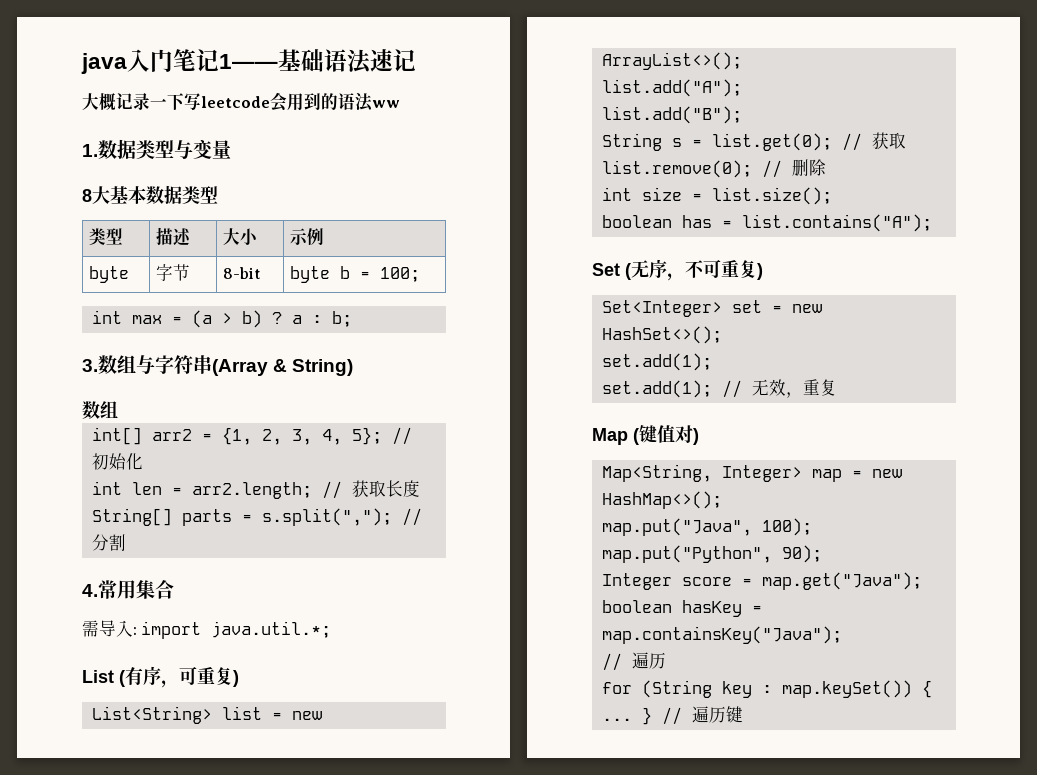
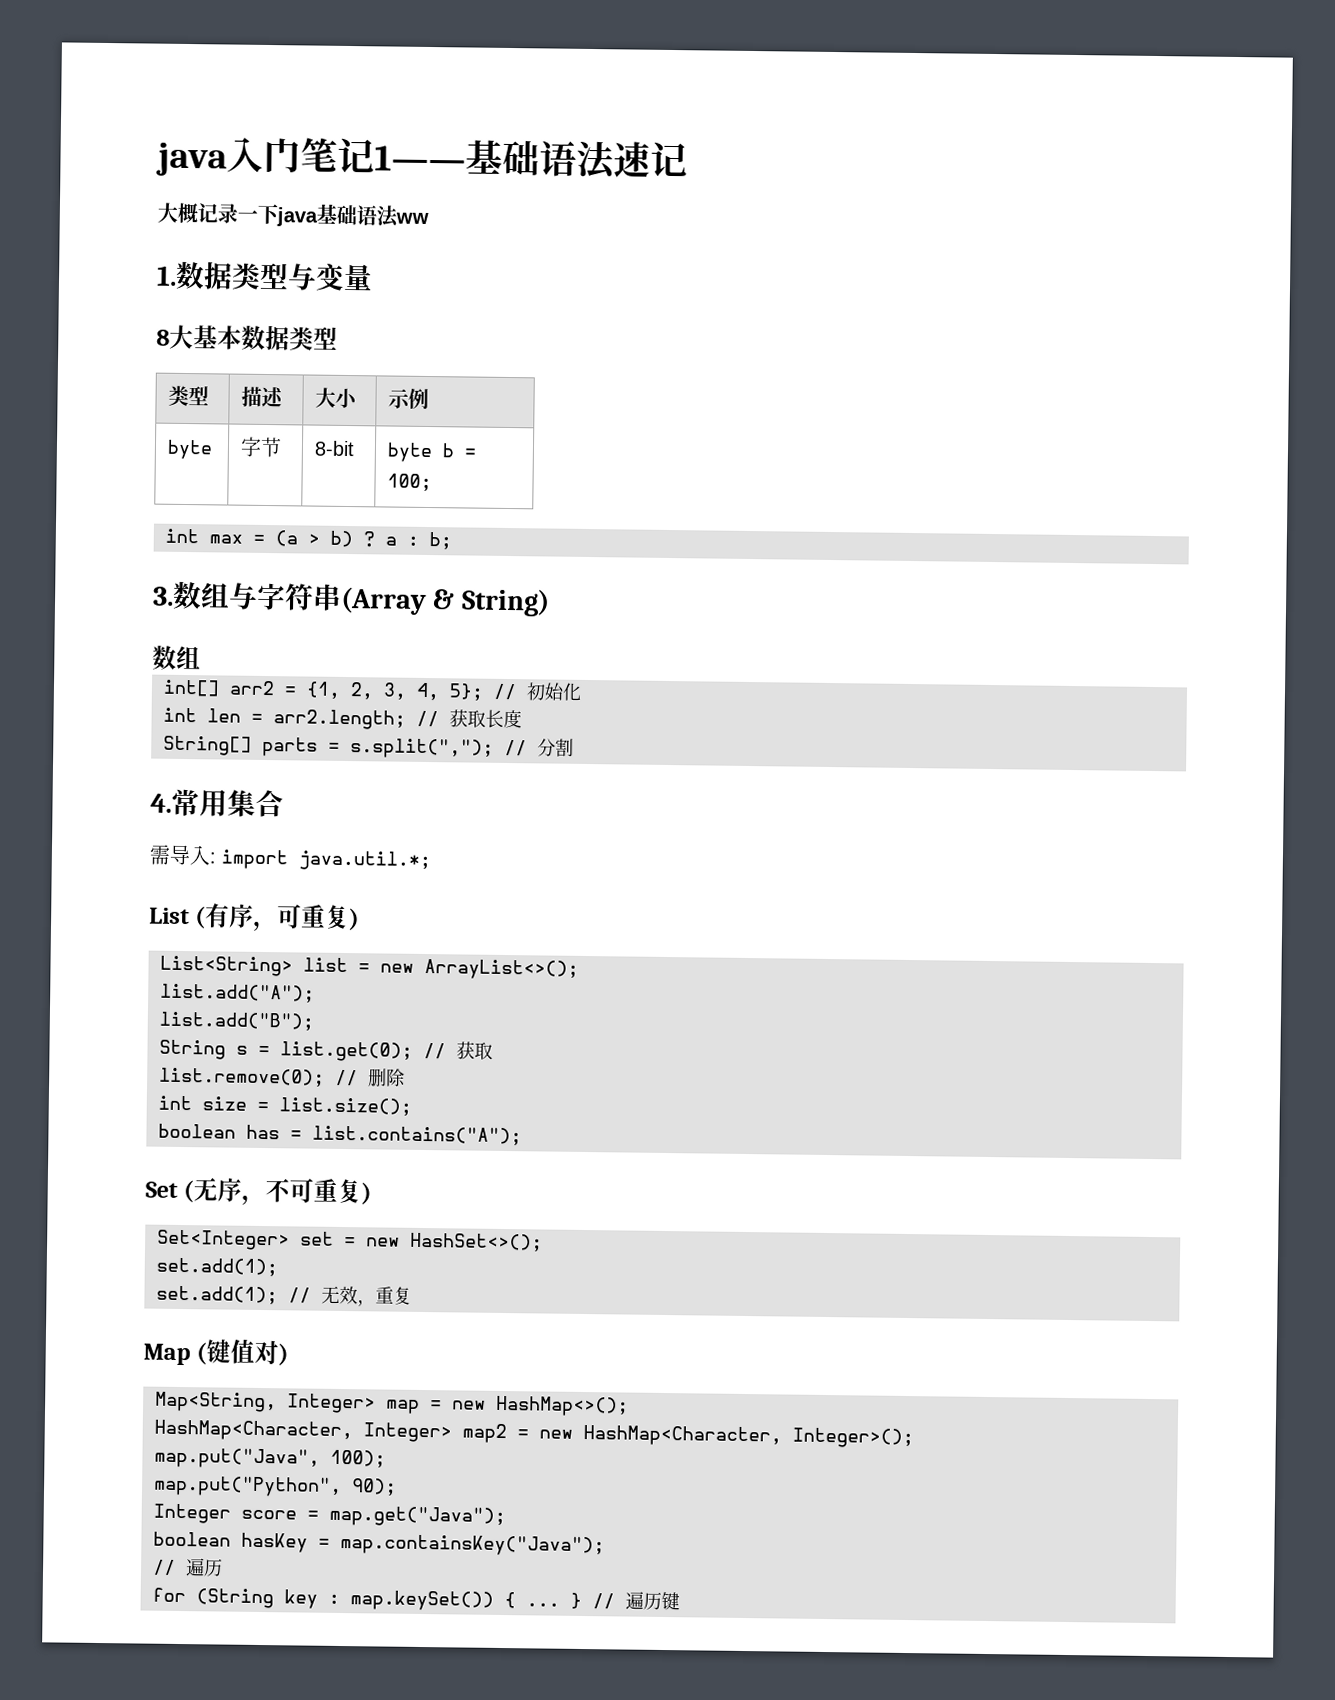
[184,92,338,112] 写leetcode会用到的 -> [276,203,357,227] java基础
(722, 500) none -> [154,1419,914,1449] // HashMap<Character, Integer> map2 = new HashMap<Character, Integer>();

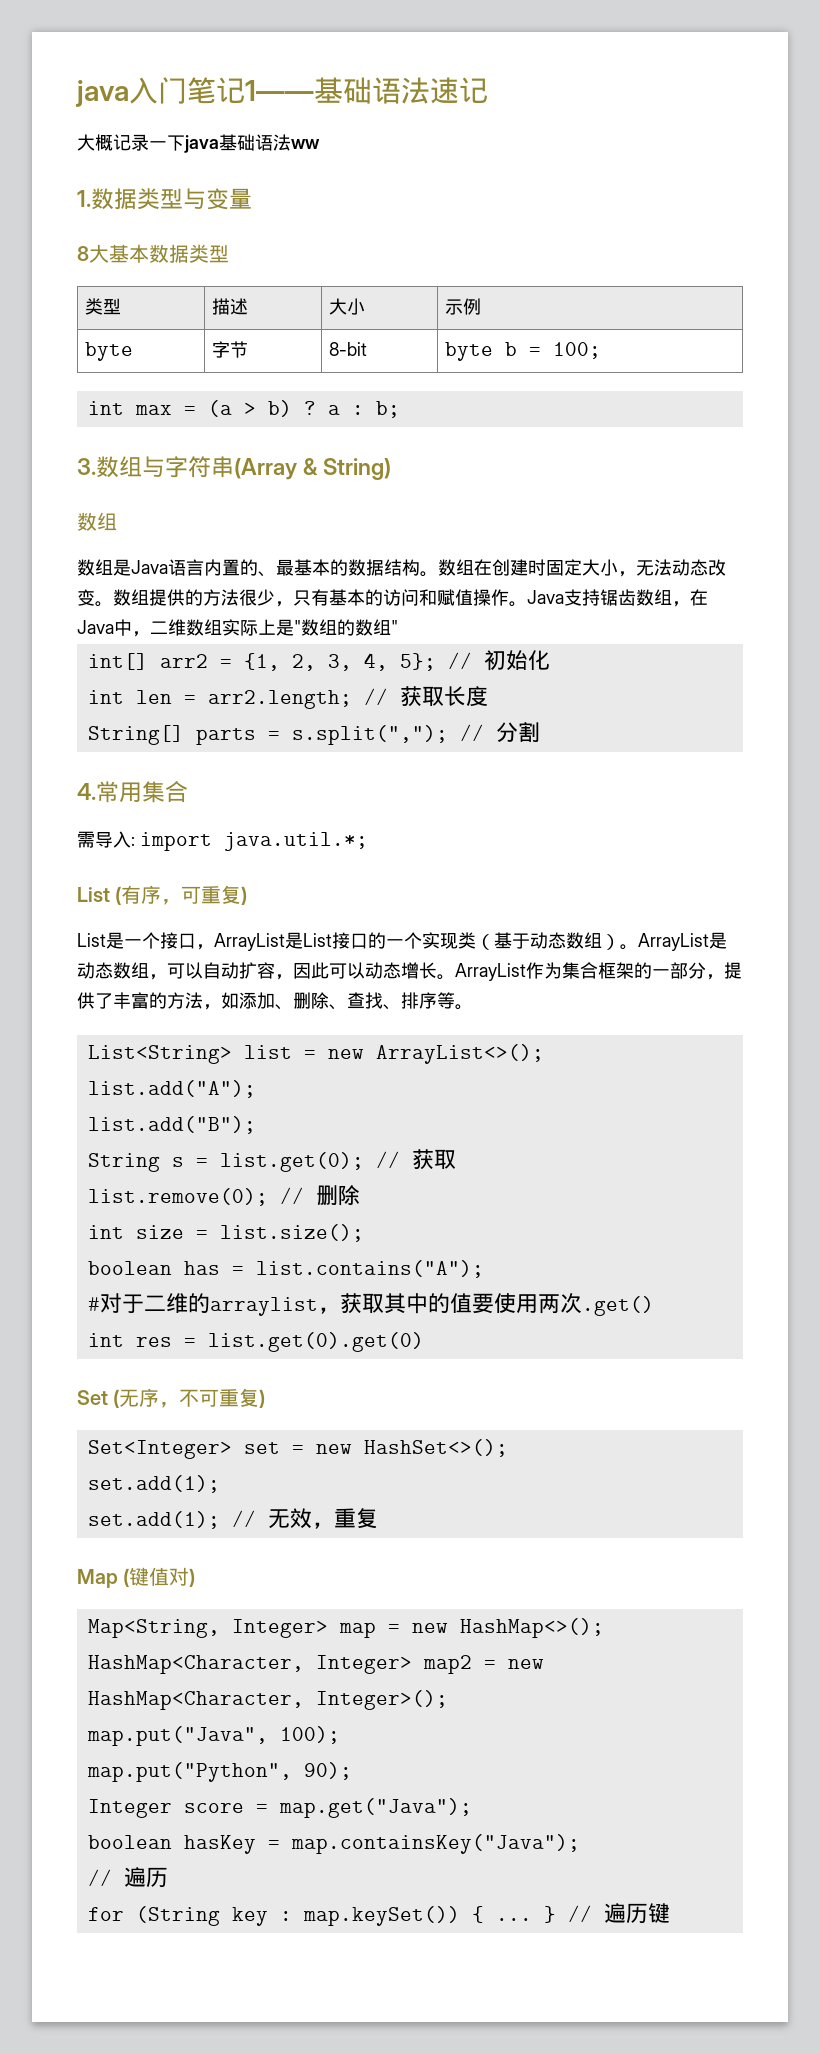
(201, 657) none -> [77,559,726,577] [77,589,708,607] [77,619,398,637] // 数组是Java语言内置的、最基本的数据结构。数组在创建时固定大小，无法动态改变。数组提供的方法很少，只有基本的访问和赋值操作。Java支持锯齿数组，在Java中，二维数组实际上是"数组的数组"
(361, 919) none -> [77,932,727,951] [77,962,742,981] [77,992,473,1010] // List是一个接口，ArrayList是List接口的一个实现类（基于动态数组）。ArrayList是动态数组，可以自动扩容，因此可以动态增长。ArrayList作为集合框架的一部分，提供了丰富的方法，如添加、删除、查找、排序等。
(522, 1135) none -> [87,1293,654,1316] [87,1332,424,1352] // #对于二维的arraylist，获取其中的值要使用两次.get() // int res = list.get(0).get(0)

